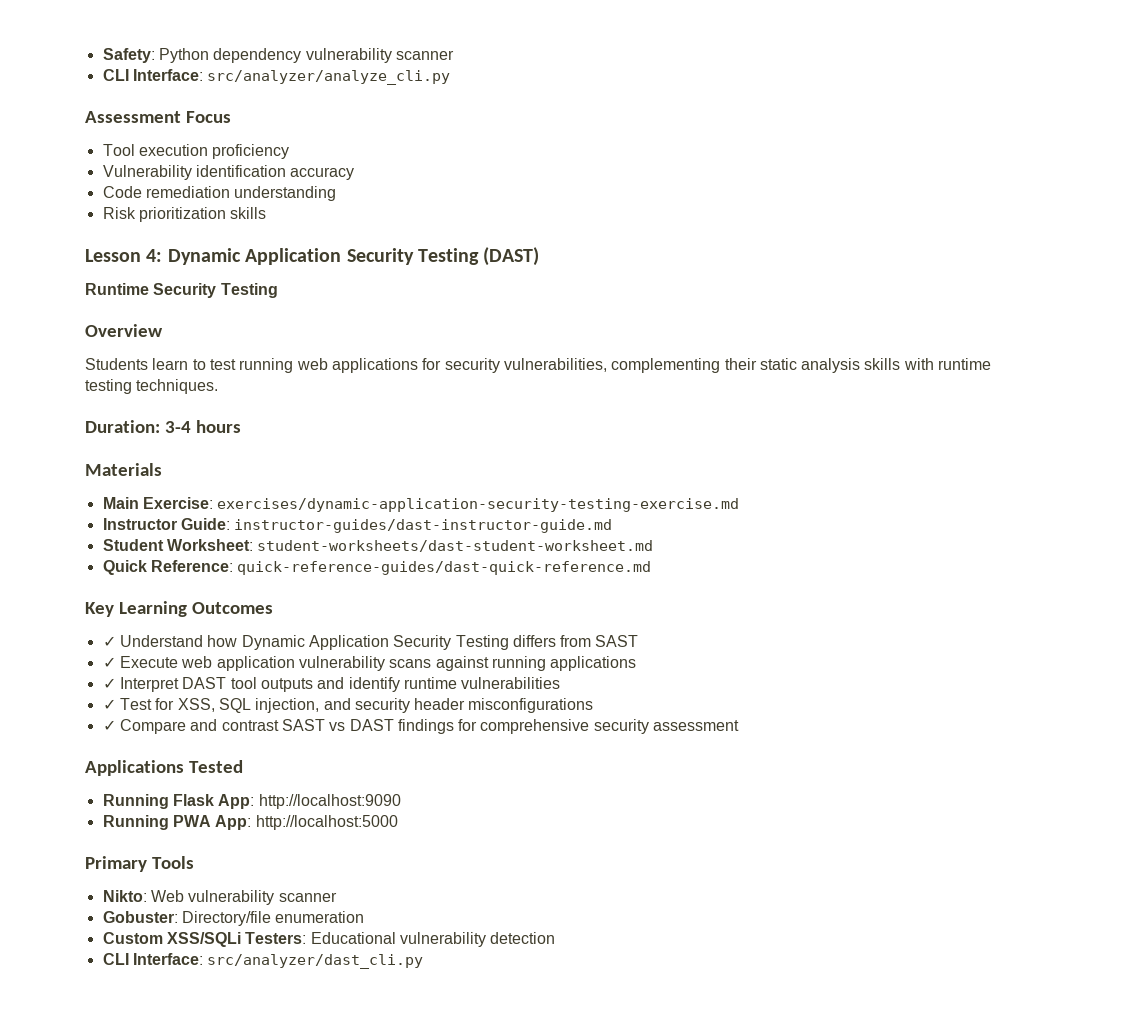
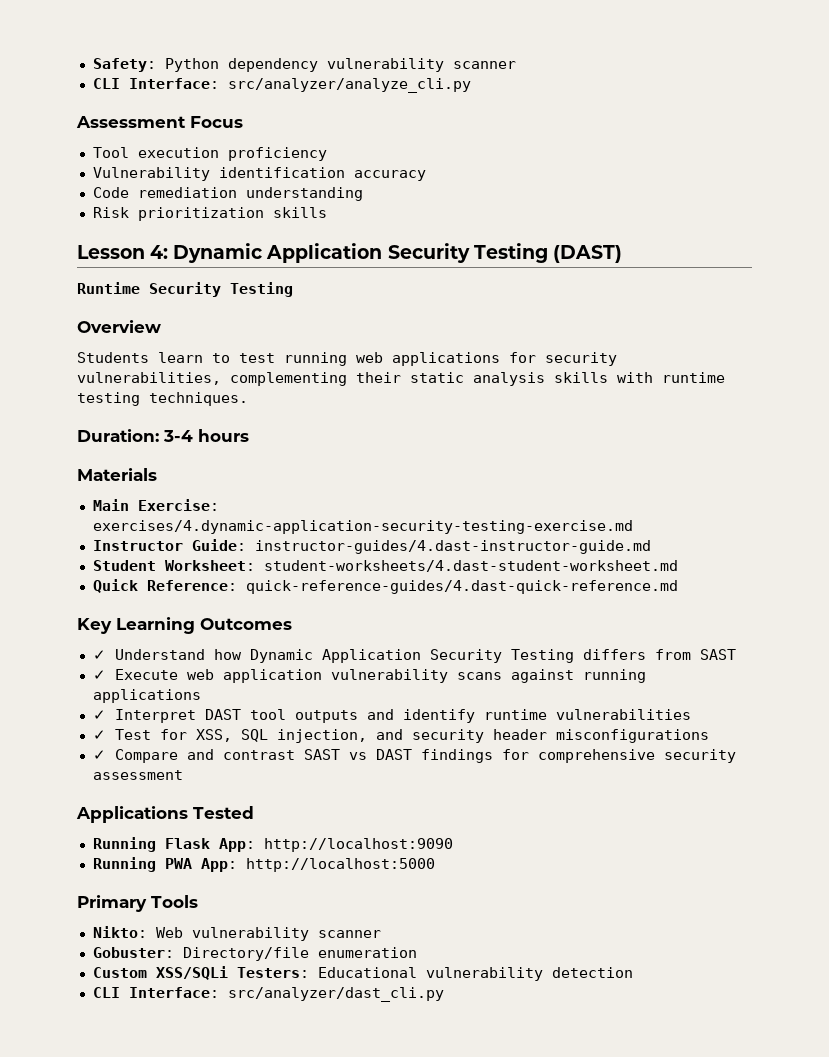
[217,498,740,512] exercises/dynamic-application-security-testing-exercise.md -> [92,520,633,534] exercises/4.dynamic-application-security-testing-exercise.md
[234,519,613,533] instructor-guides/dast-instructor-guide.md -> [254,540,651,554] instructor-guides/4.dast-instructor-guide.md
[257,540,654,552] student-worksheets/dast-student-worksheet.md -> [263,560,678,572] student-worksheets/4.dast-student-worksheet.md
[237,561,652,575] quick-reference-guides/dast-quick-reference.md -> [245,580,678,594] quick-reference-guides/4.dast-quick-reference.md

